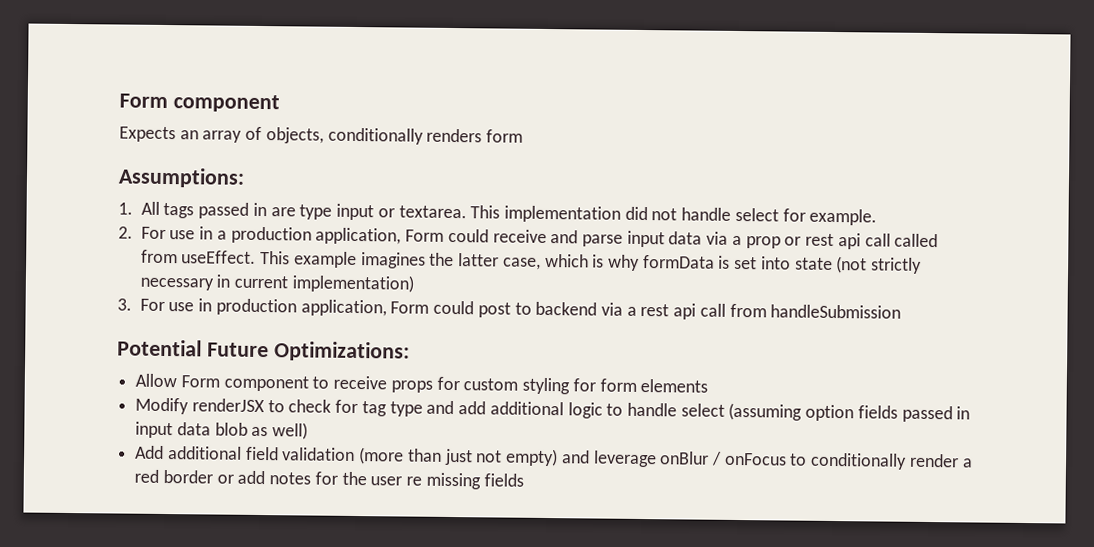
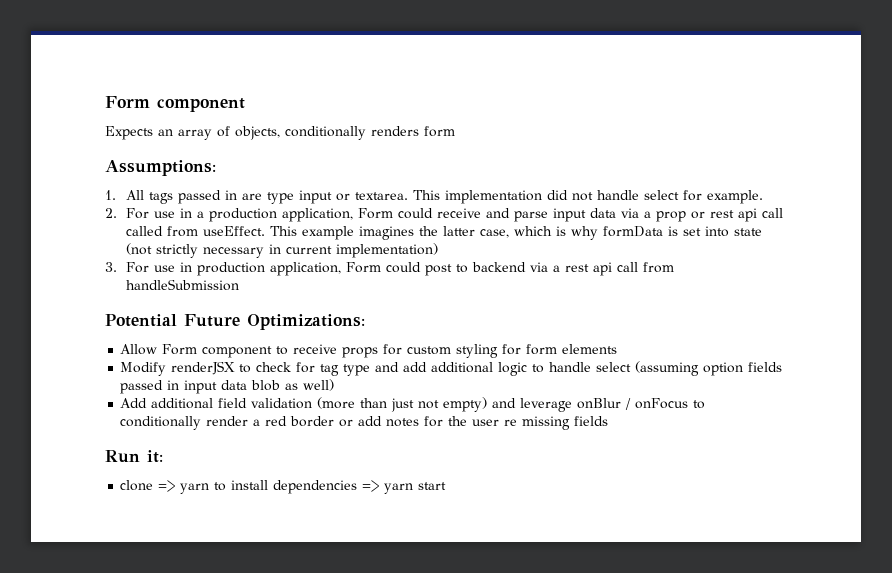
(524, 480) none -> [105,450,163,463] [120,480,447,494] // Run it: // clone => yarn to install dependencies => yarn start

